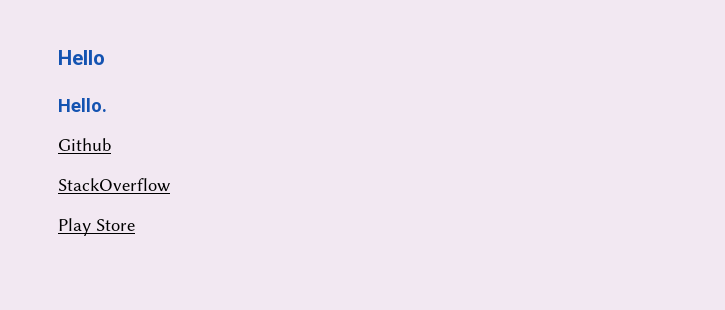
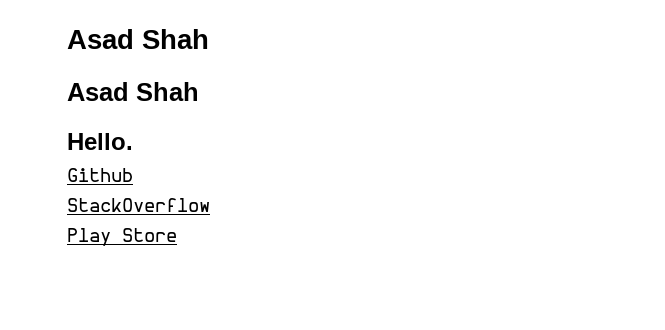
[58,50,105,65] Hello -> [67,29,209,49] [67,82,199,101] Asad Shah // Asad Shah

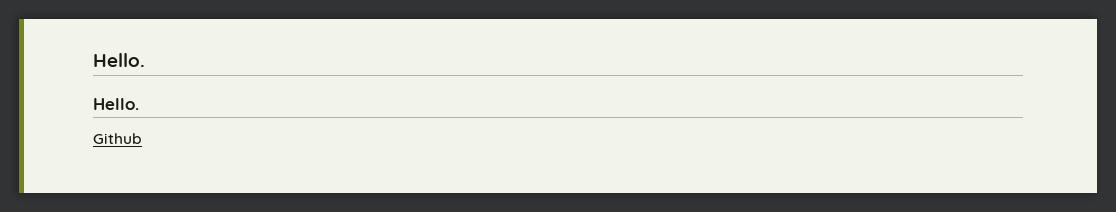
[67,29,209,49] [67,82,199,101] Asad Shah // Asad Shah -> [93,53,145,67] Hello.
[67,198,210,212] [67,228,177,246] // StackOverflow // Play Store -> (142, 138) none

